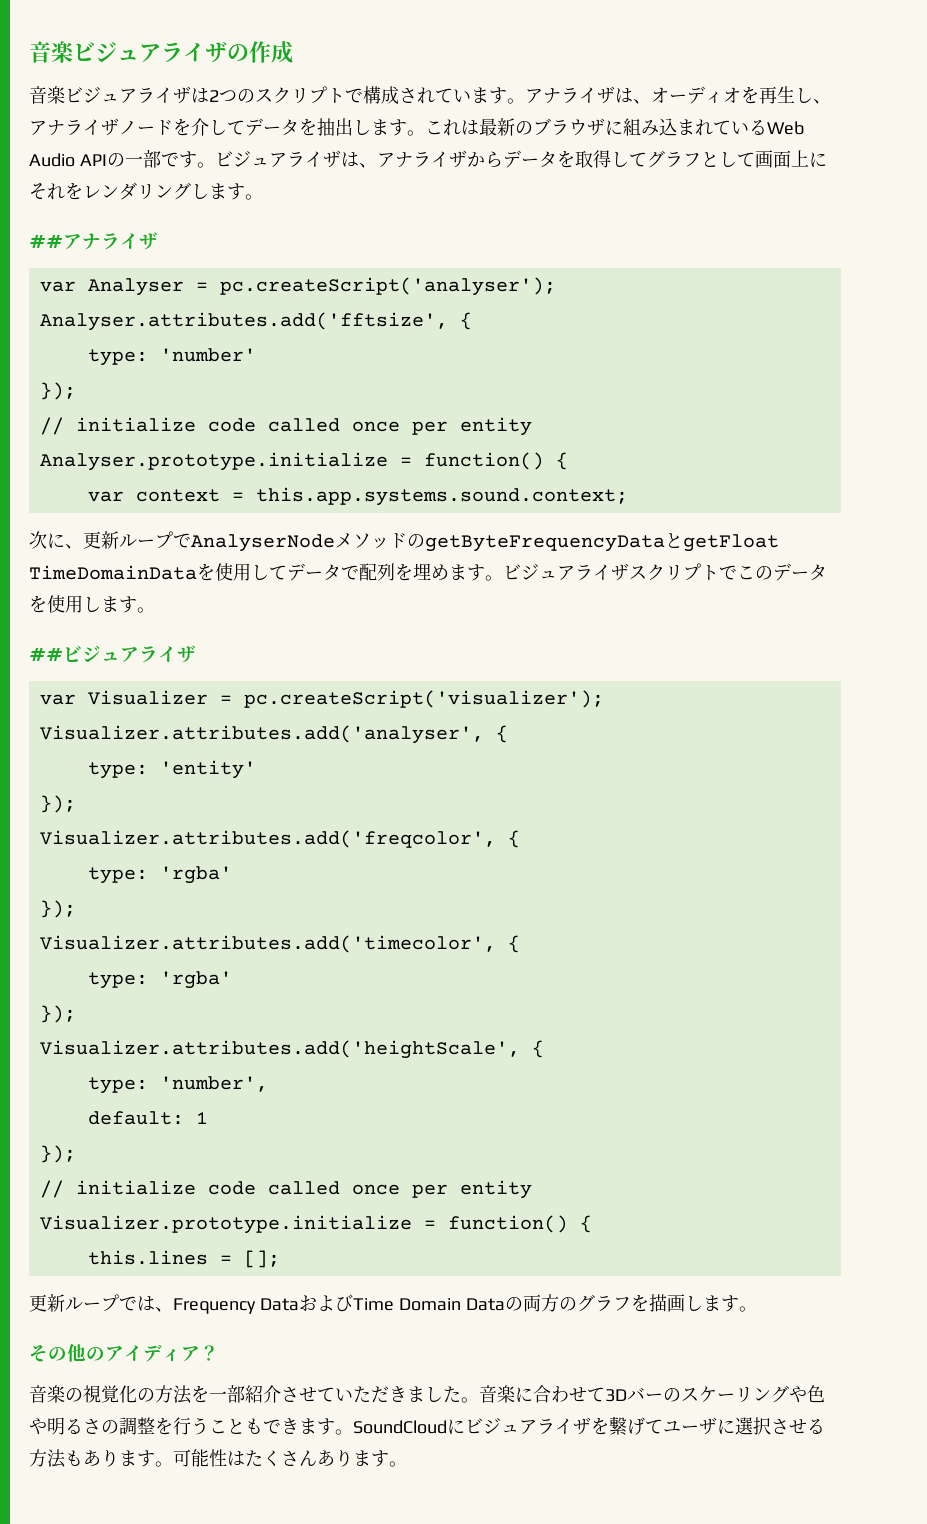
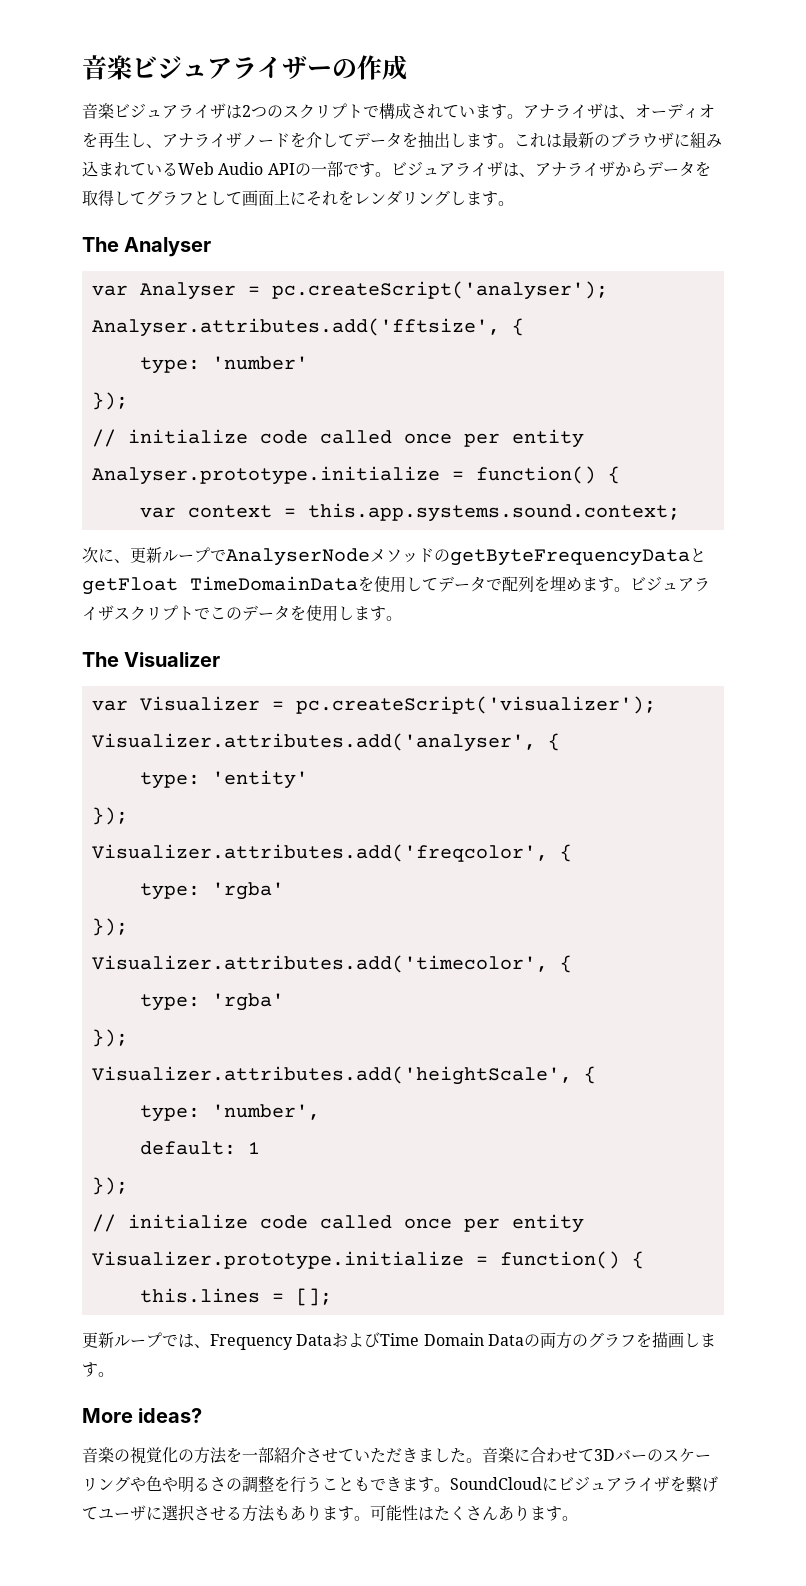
[29,41,227,63] 音楽ビジュアライザ -> [82,55,332,80] 音楽ビジュアライザー
[29,232,158,250] ##アナライザ -> [82,237,212,257] The Analyser
[29,645,196,663] ##ビジュアライザ -> [82,652,221,667] The Visualizer
[29,1344,219,1362] その他のアイディア？ -> [82,1408,203,1423] More ideas?

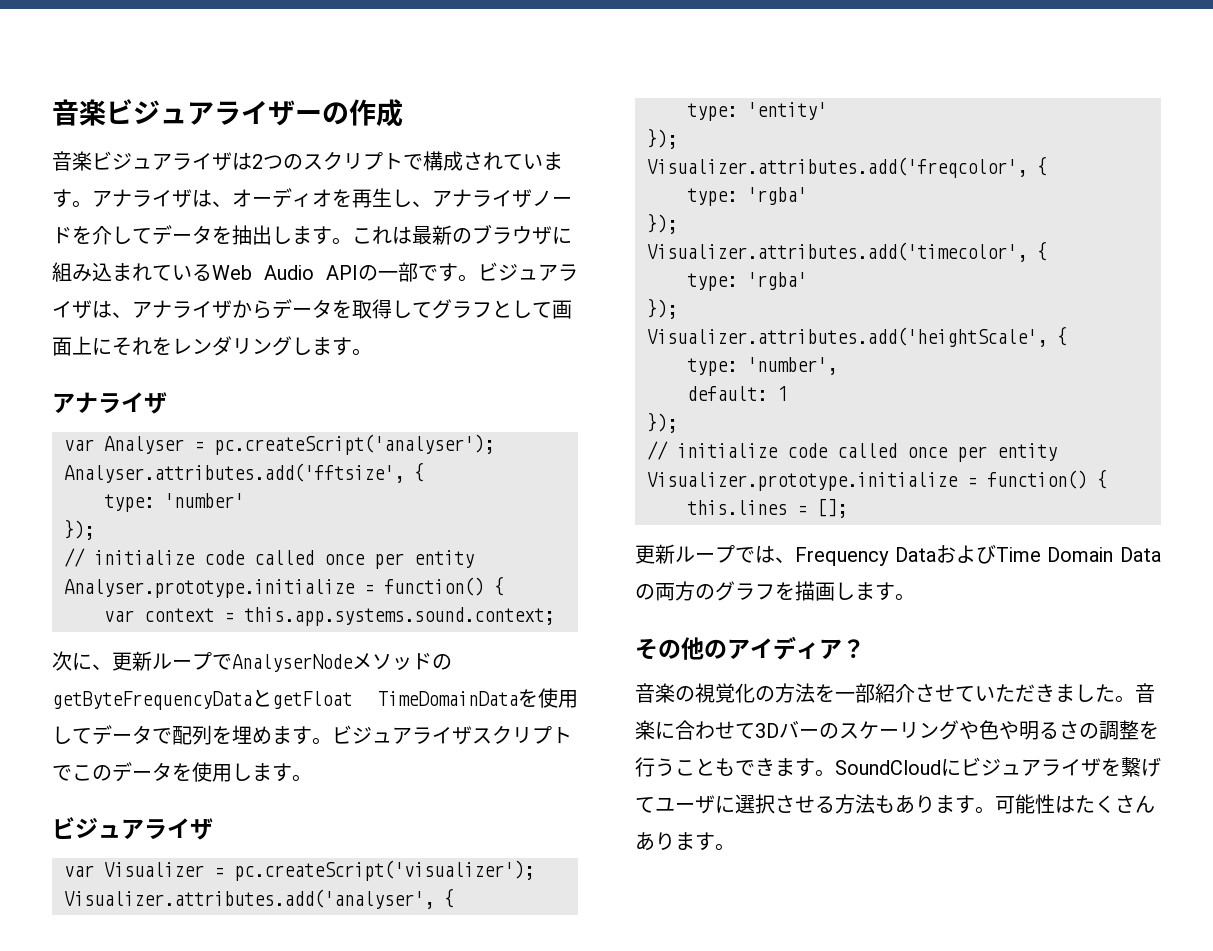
[82,237,212,257] The Analyser -> [52,392,167,414] アナライザ
[82,652,221,667] The Visualizer -> [52,817,213,840] ビジュアライザ
[82,1408,203,1423] More ideas? -> [635,636,865,660] その他のアイディア？

